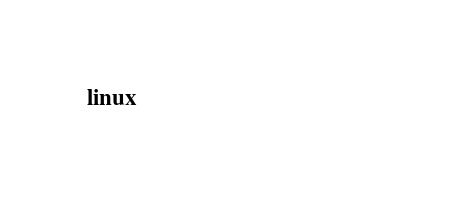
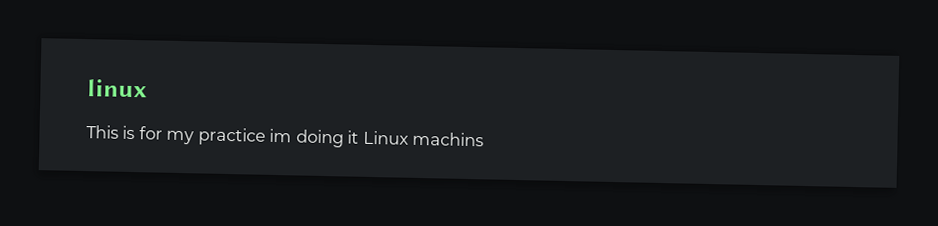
(137, 97) none -> [86,125,485,148] // This is for my practice im doing it Linux machins

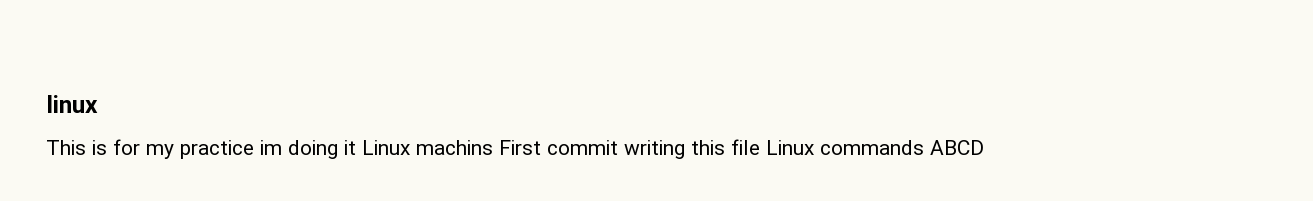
(485, 139) none -> [499,139,984,159] First commit writing this file Linux commands ABCD

